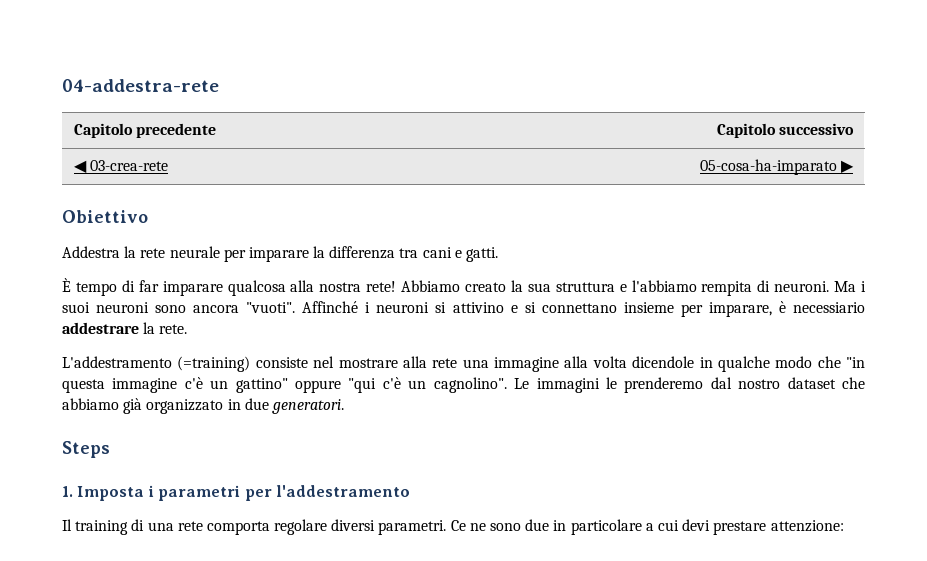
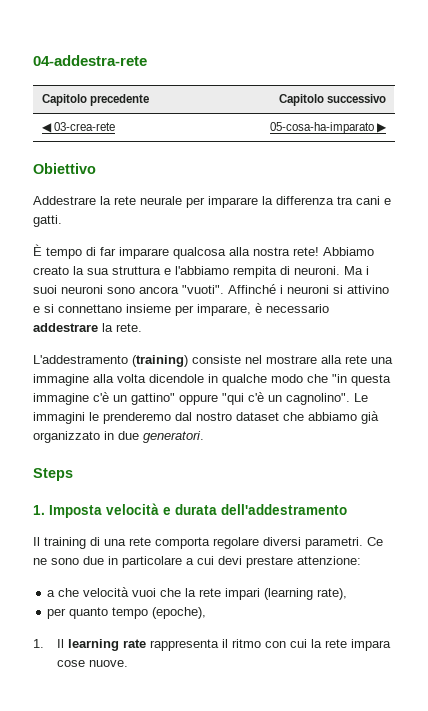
[62,246,120,258] Addestra -> [33,196,96,205] Addestrare
[792,302,865,313] necessiario -> [266,304,329,313] necessario
[177,356,251,372] (=training) -> [132,355,188,367] (training)
[147,485,411,501] i parametri per l'addestramento -> [106,503,347,515] velocità e durata dell'addestramento
(844, 526) none -> [47,587,348,600] [47,607,207,619] [33,639,391,651] [56,660,128,667] // a che velocità vuoi che la rete impari (learning rate), // per quanto tempo (epoche), // 1. Il learning rate rappresenta il ritmo con cui la rete impara cose nuove.

